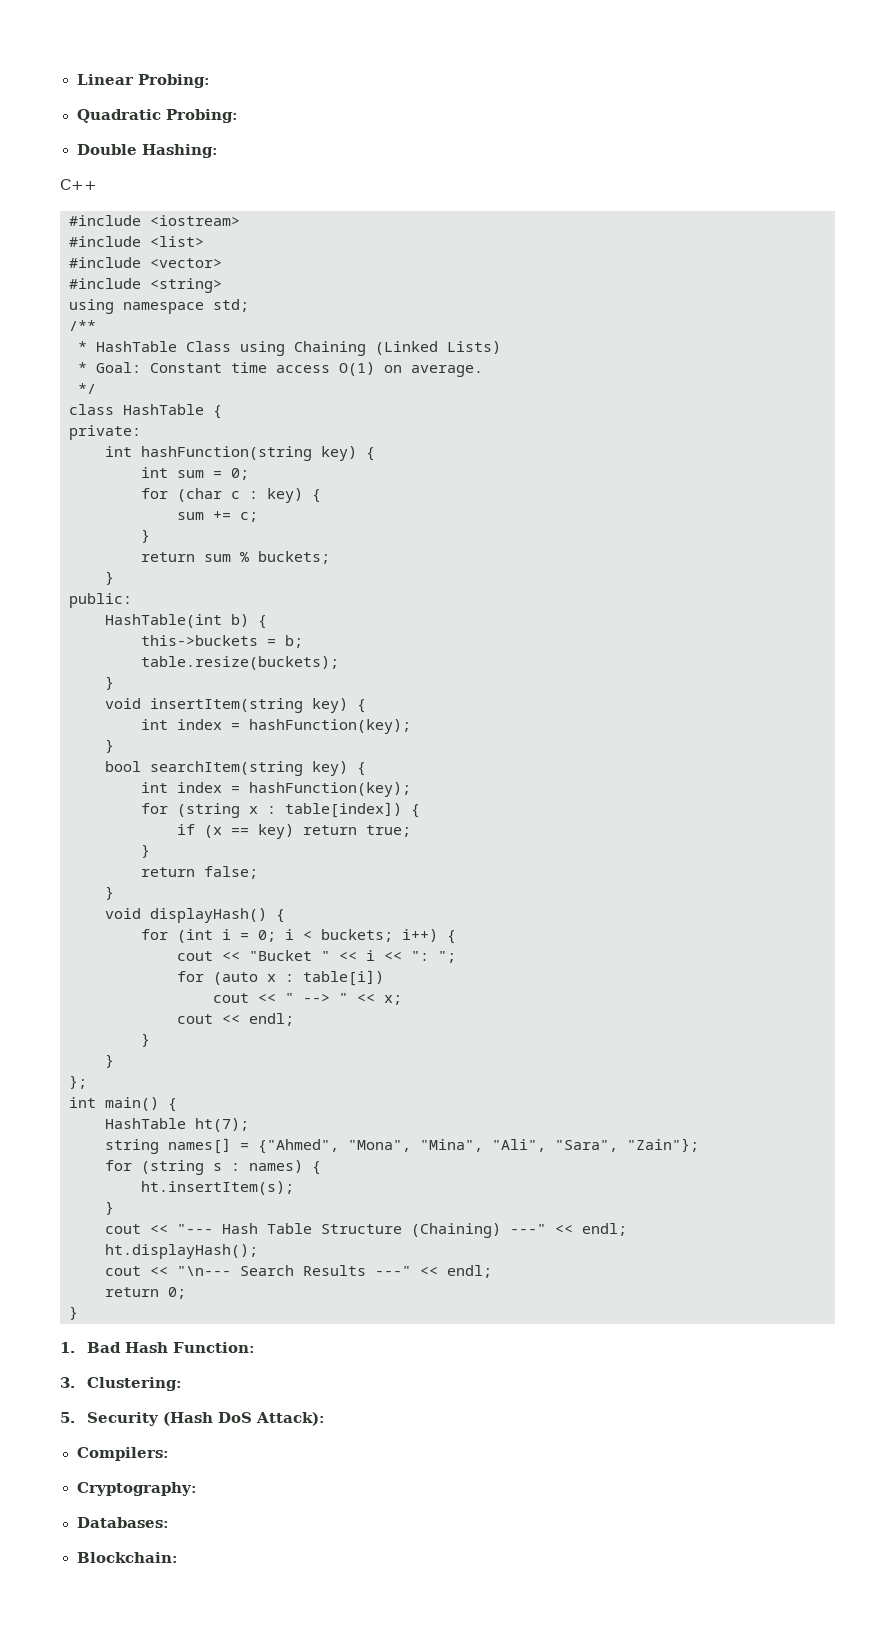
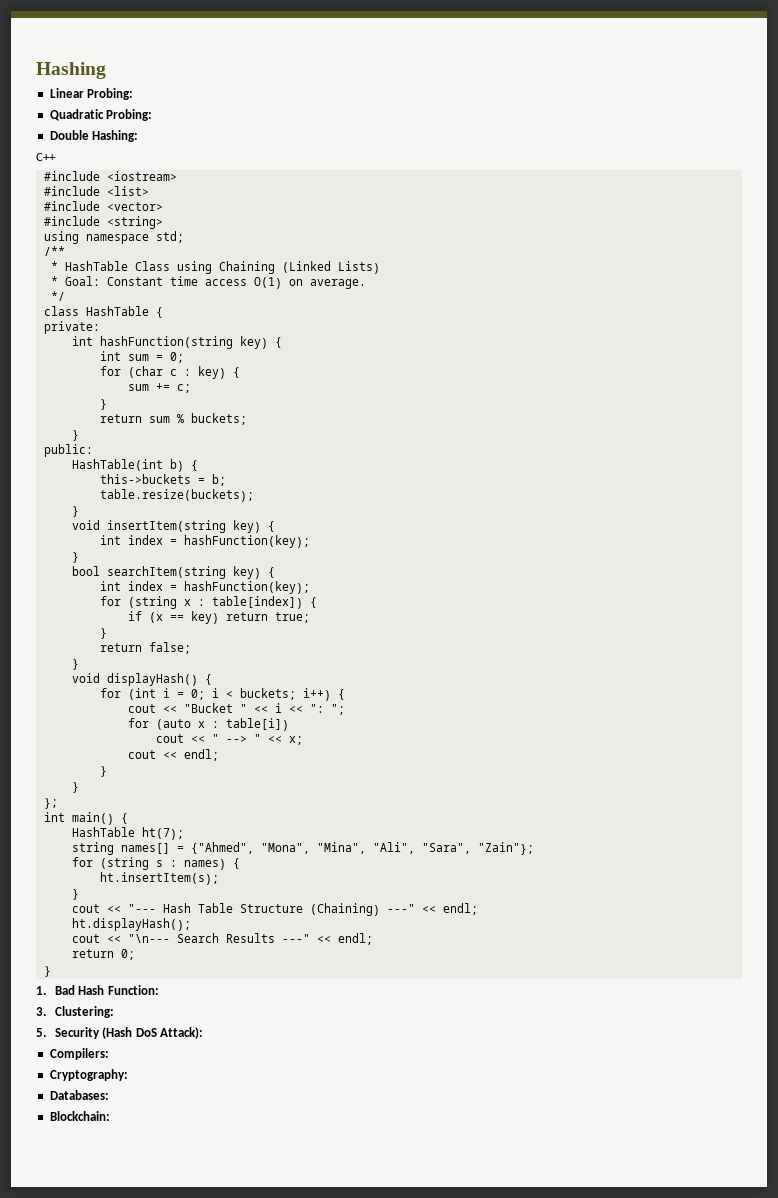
(76, 79) none -> [36,62,106,79] Hashing //

